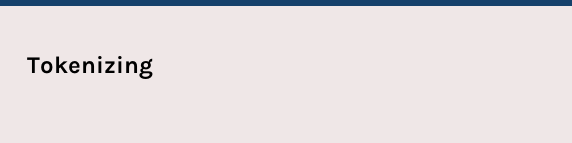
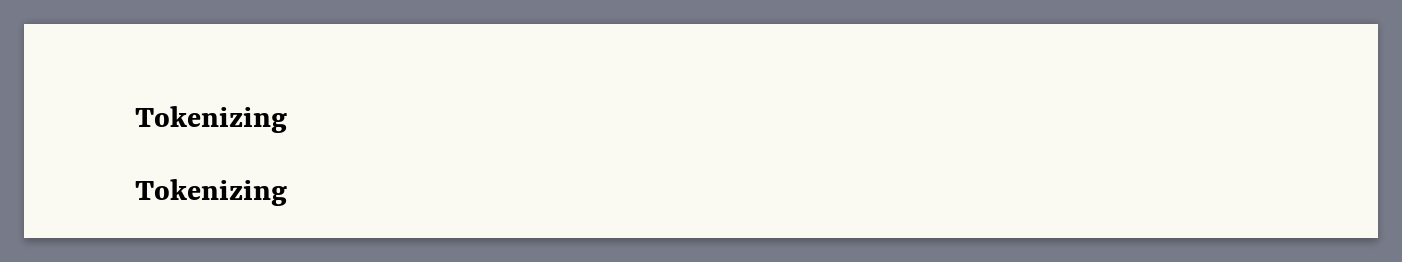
[27,55,153,80] Tokenizing -> [135,106,287,133] [135,179,287,206] Tokenizing // Tokenizing

